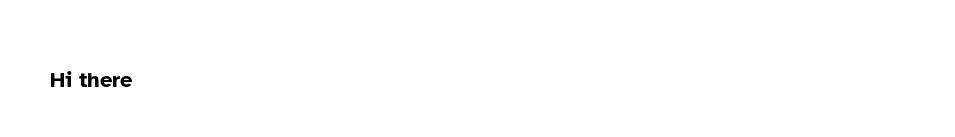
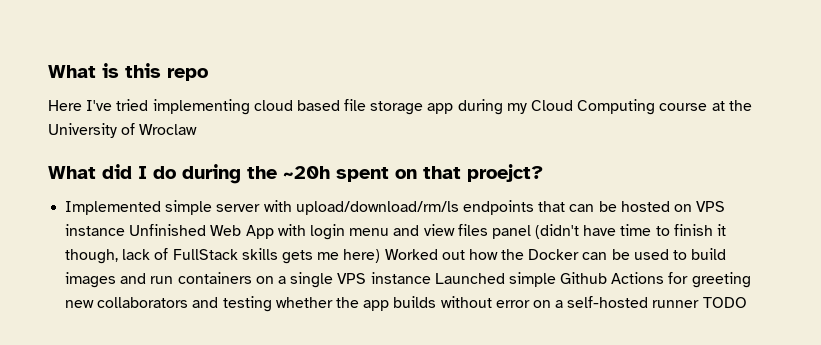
[50,71,133,87] Hi there -> [48,63,208,81] [48,99,752,115] [48,123,198,138] [48,164,543,184] [65,200,726,215] [65,224,727,240] [65,248,727,264] [65,272,751,288] [65,296,747,312] What is this repo // Here I've tried implementing cloud based file storage app during my Cloud Computing course at the University of Wroclaw // What did I do during the ~20h spent on that proejct? // Implemented simple server with upload/download/rm/ls endpoints that can be hosted on VPS instance Unfinished Web App with login menu and view files panel (didn't have time to finish it though, lack of FullStack skills gets me here) Worked out how the Docker can be used to build images and run containers on a single VPS instance Launched simple Github Actions for greeting new collaborators and testing whether the app builds without error on a self-hosted runner TODO

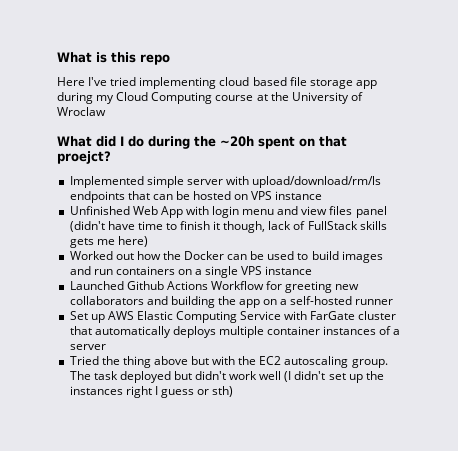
(126, 230) none -> (323, 195) //
(381, 256) none -> (148, 241) //
[434,272,556,287] Launched simple -> [69,281,124,290] // Launched
(665, 278) none -> [210,281,264,290] Workflow
[222,296,747,312] testing whether the app builds without error on a self-hosted runner TODO -> [170,296,394,308] [69,311,397,323] [69,326,401,338] [69,344,106,350] [69,356,388,368] [69,371,384,383] [69,386,234,398] building the app on a self-hosted runner // Set up AWS Elastic Computing Service with FarGate cluster that automatically deploys multiple container instances of a server // Tried the thing above but with the EC2 autoscaling group. The task deployed but didn't work well (I didn't set up the instances right I guess or sth)

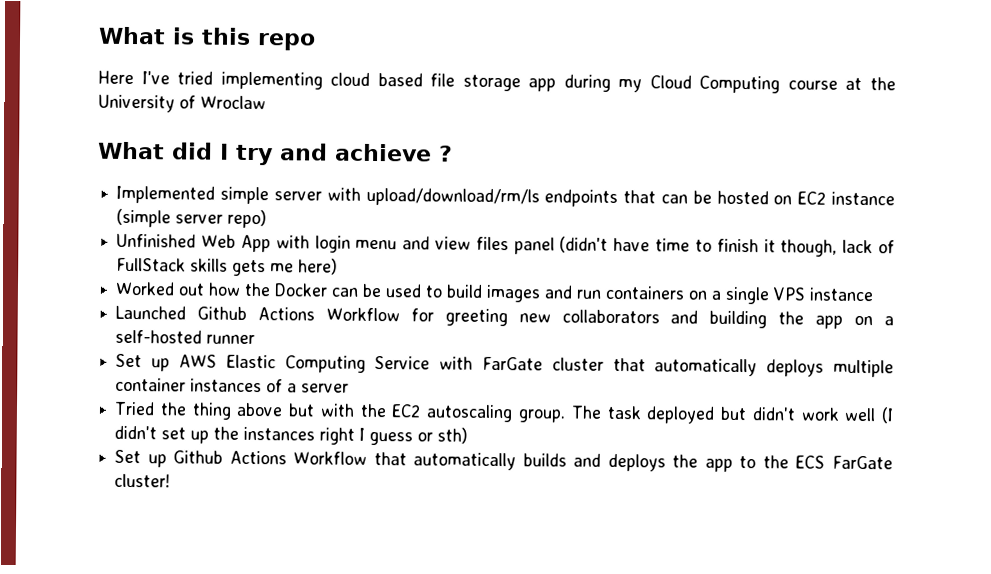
[128,136,347,149] [57,151,111,164] do during the ~20h spent on that proejct? -> [235,143,453,166] try and achieve ?
[251,191,323,200] VPS instance -> [797,191,895,206] [116,208,268,229] EC2 instance (simple server repo)
(234, 391) none -> [114,449,893,472] [114,473,171,488] // Set up Github Actions Workflow that automatically builds and deploys the app to the ECS FarGate cluster!

